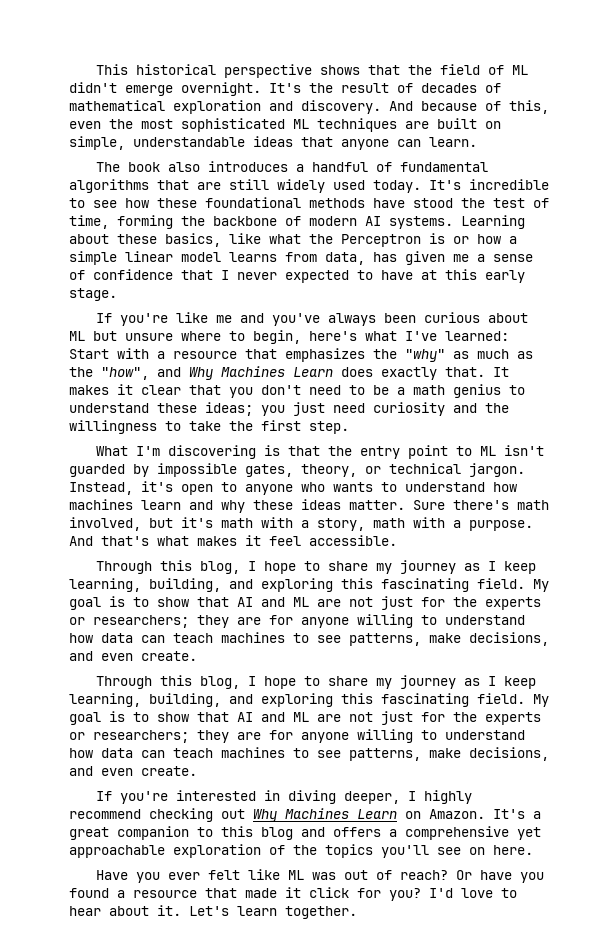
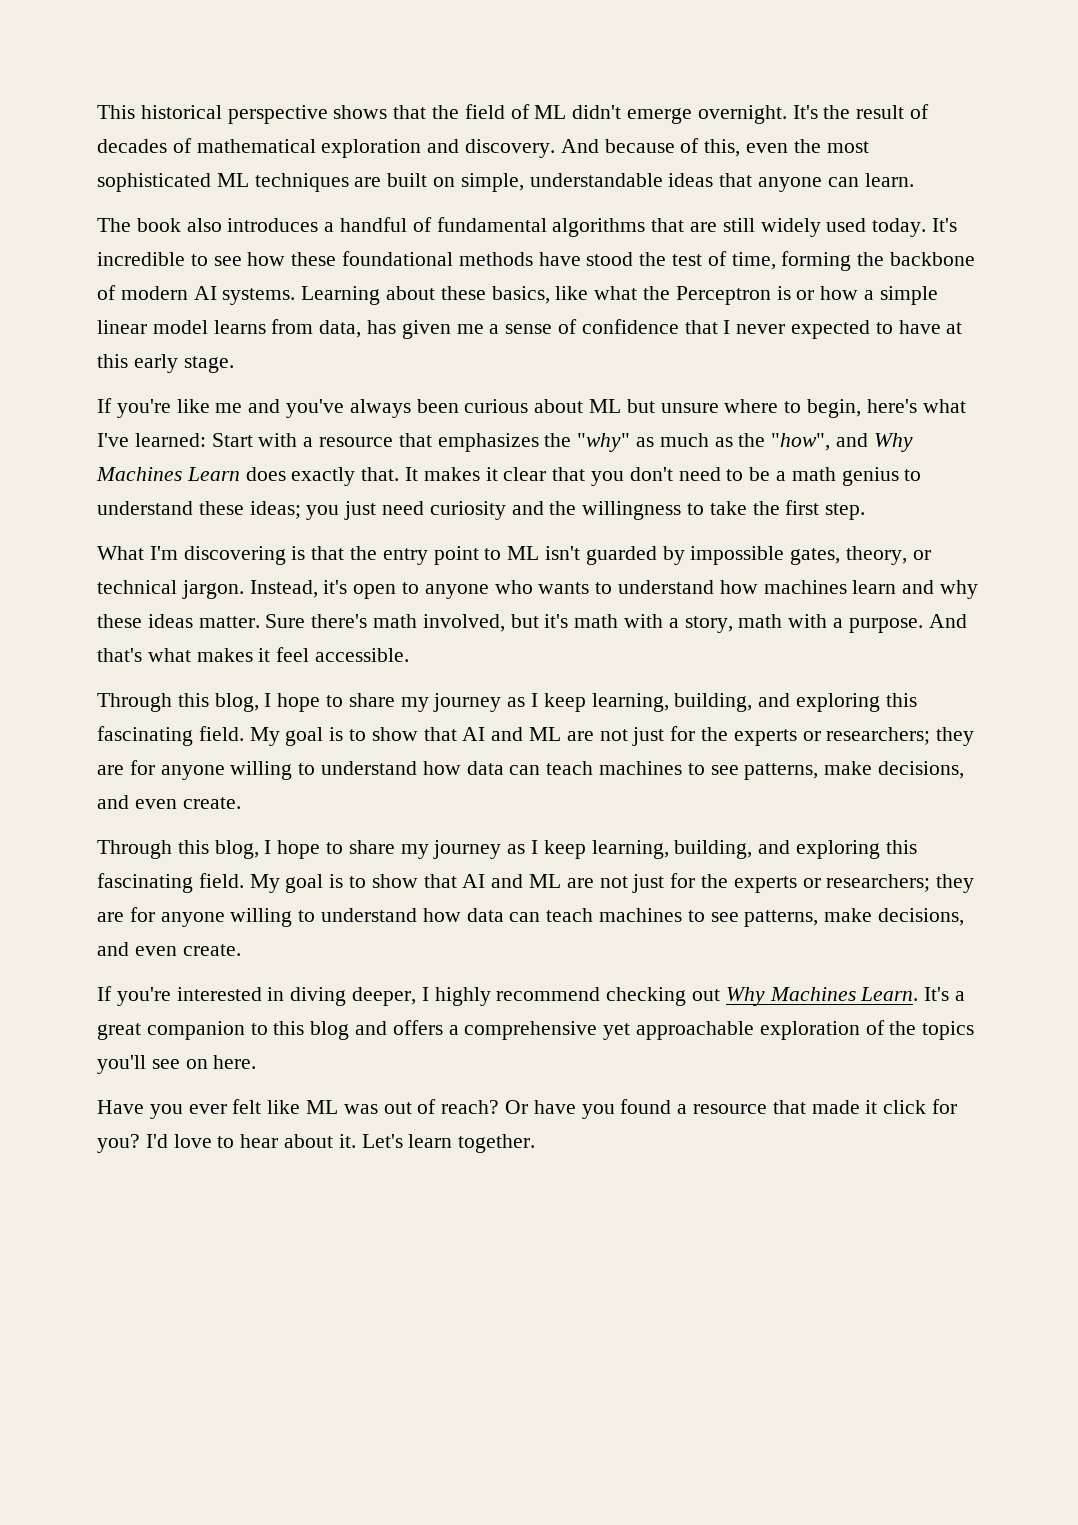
[357,809,485,819] Learn on Amazon. -> [860,987,919,1001] Learn.

